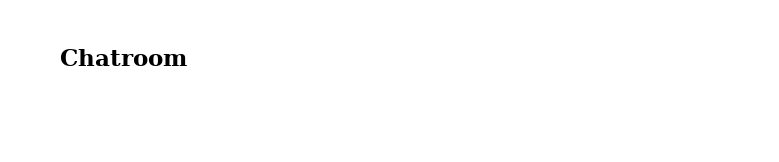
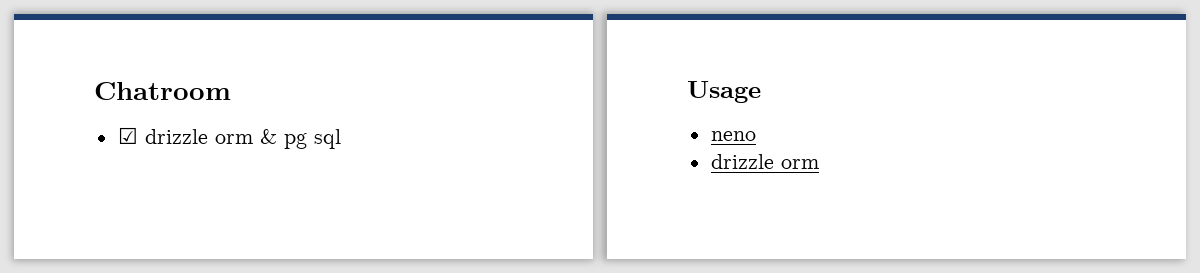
(187, 57) none -> [117,127,341,149] [687,81,761,103] [710,131,756,141] [710,154,819,169] // ☑ drizzle orm & pg sql // Usage // neno // drizzle orm

